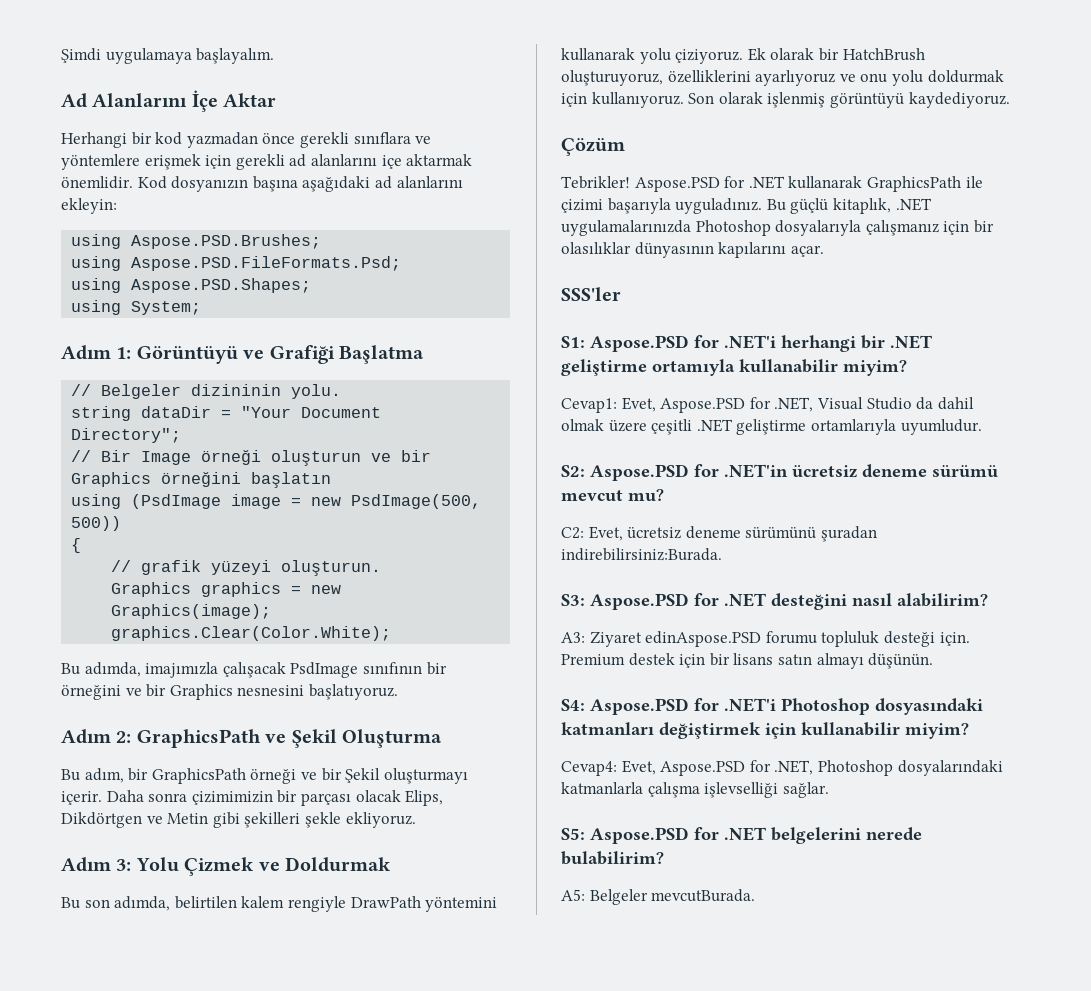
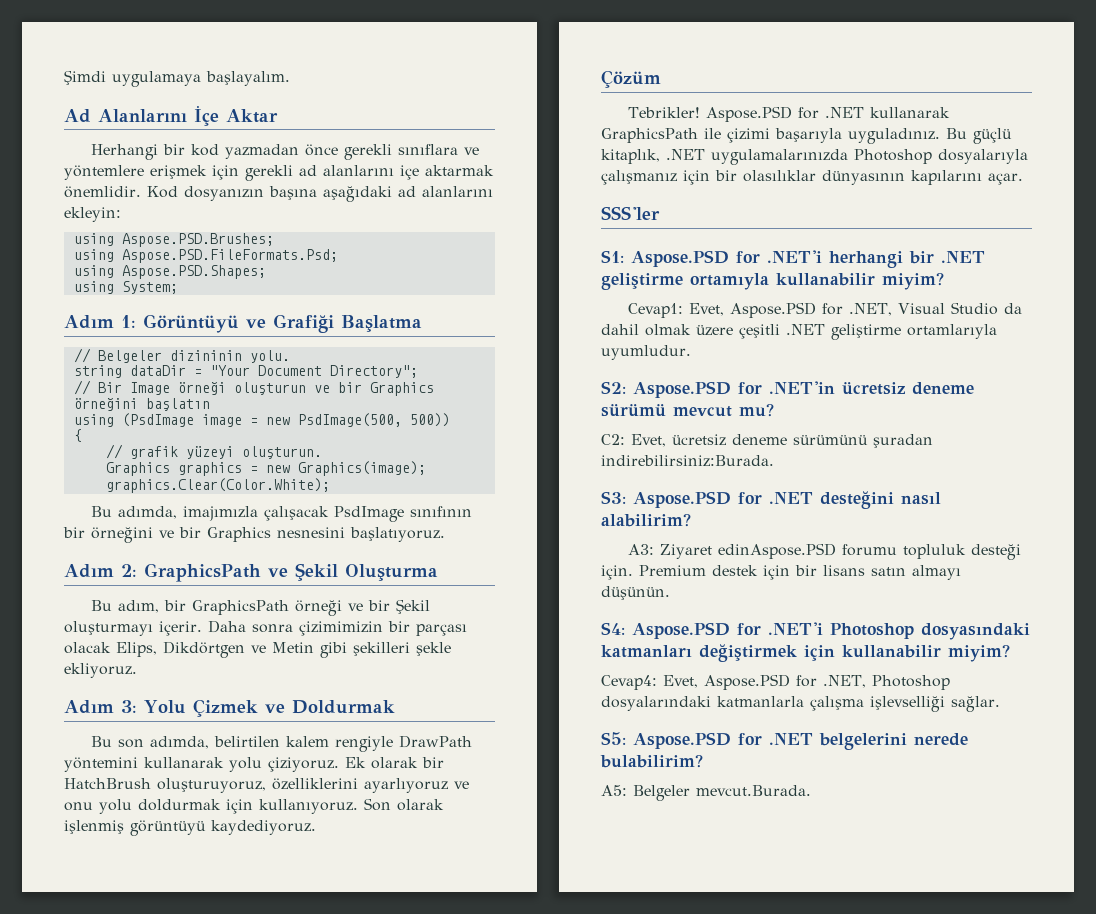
[651,889,756,902] mevcutBurada. -> [696,785,811,796] mevcut.Burada.

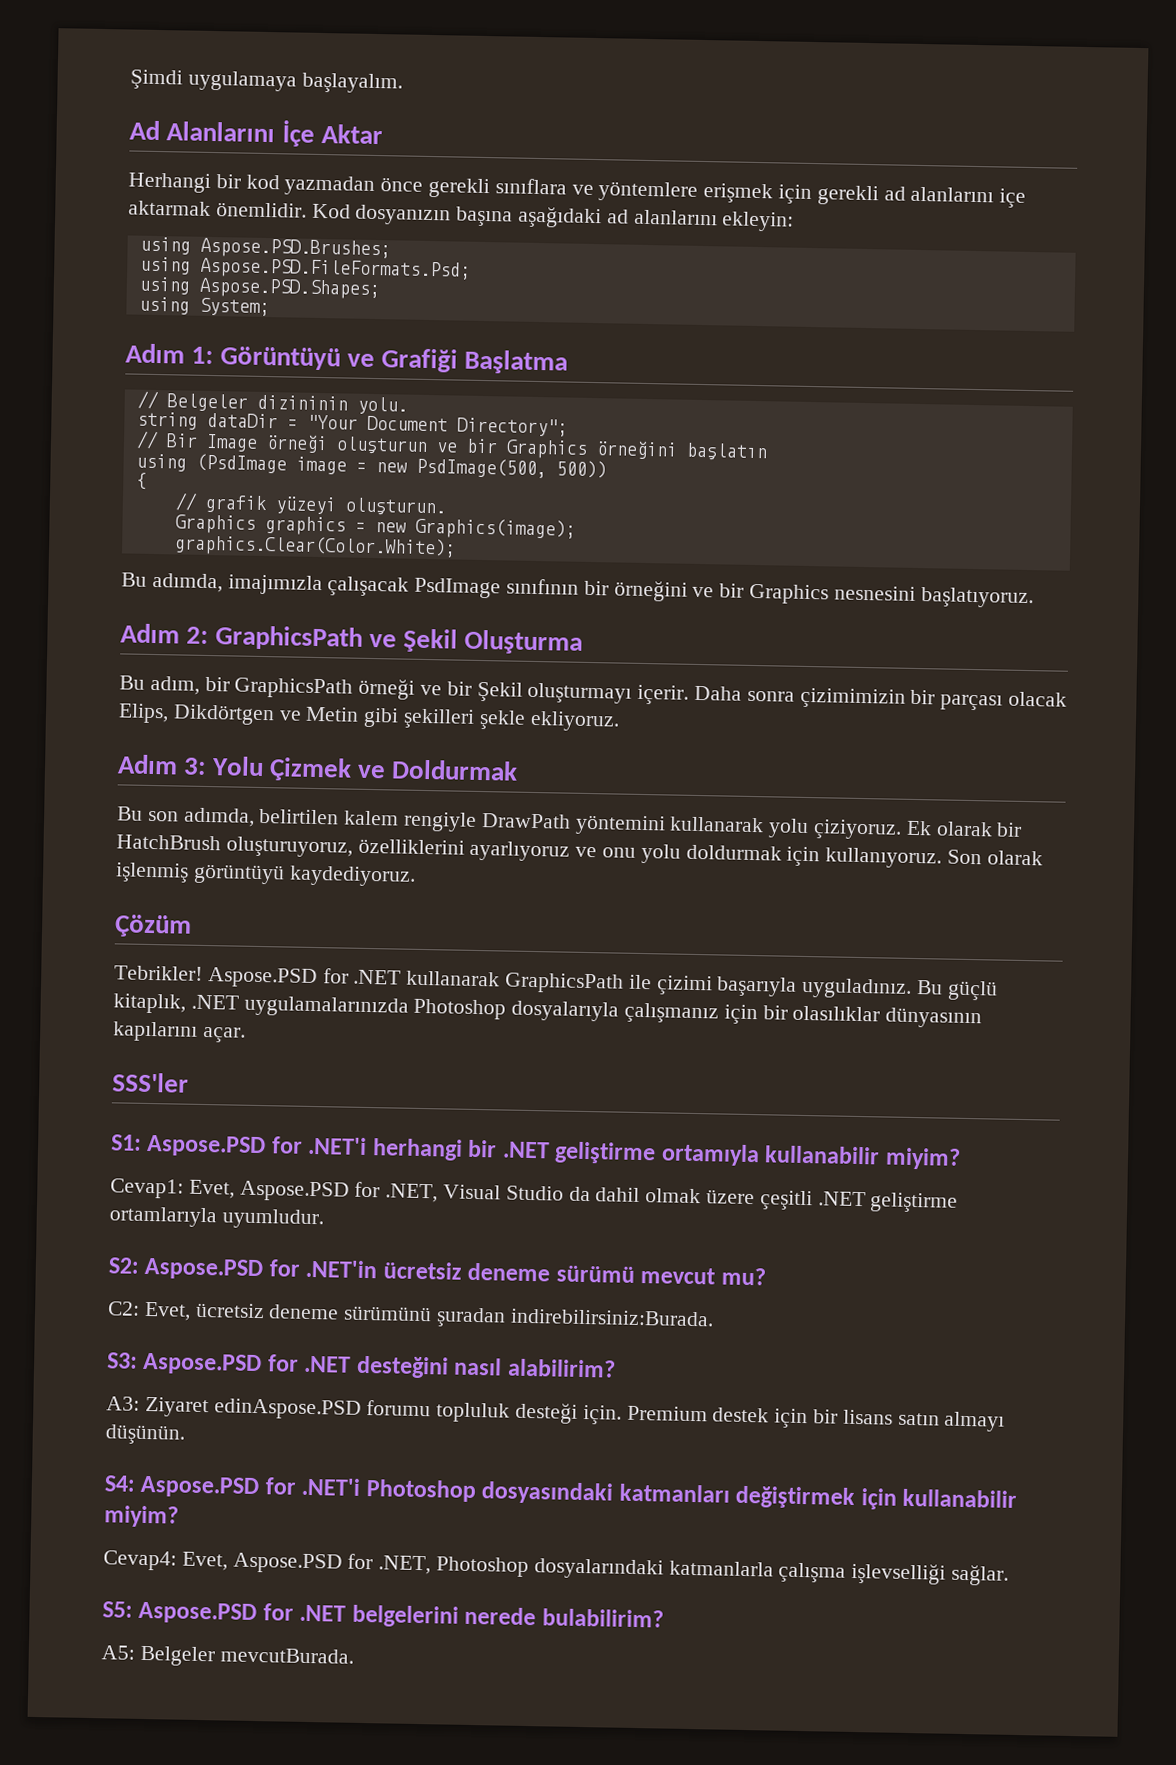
[696,785,811,796] mevcut.Burada. -> [219,1647,354,1664] mevcutBurada.

